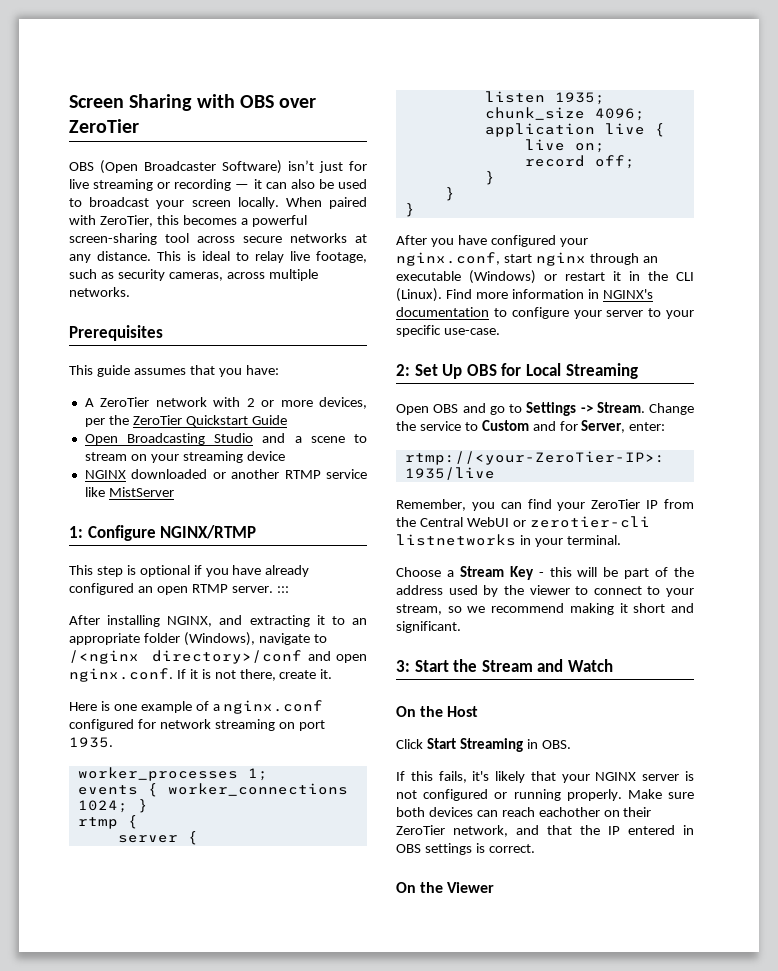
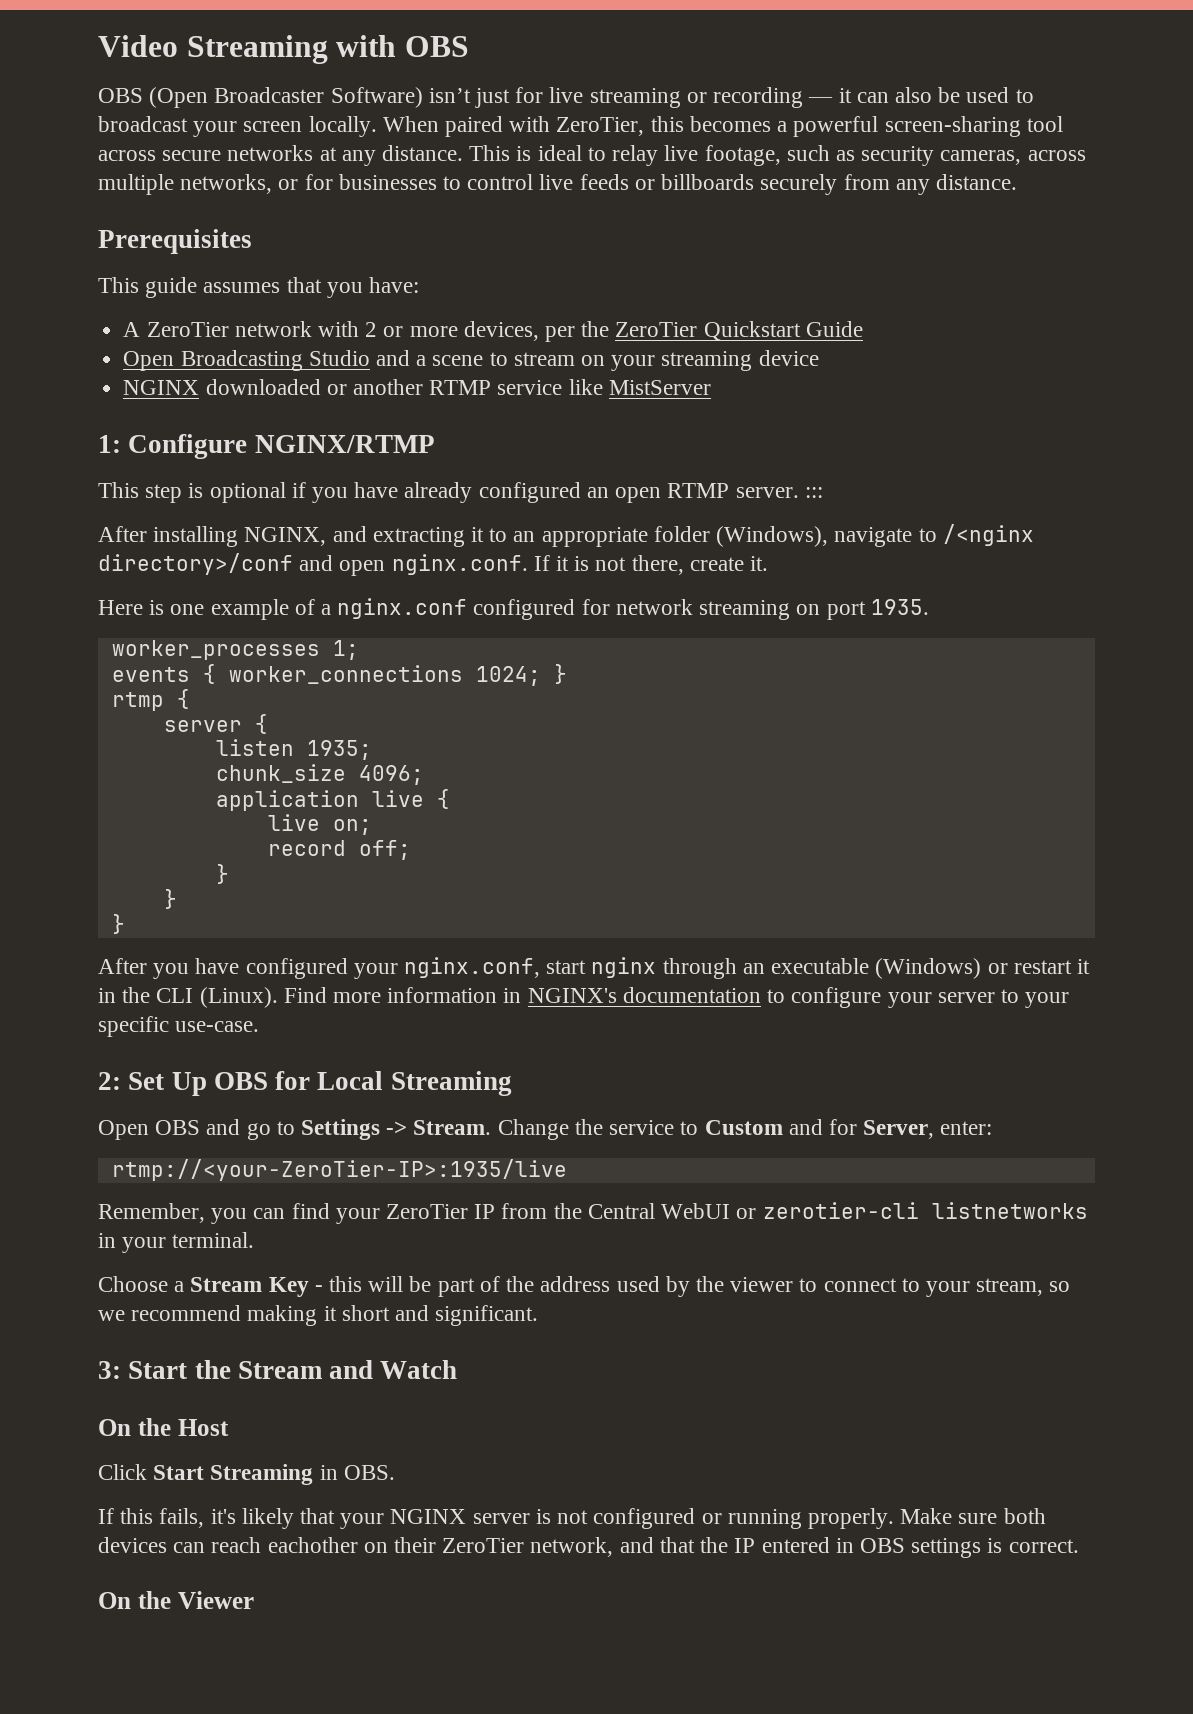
[69,94,193,111] Screen Sharing -> [98,35,328,64] Video Streaming
[279,98,317,108] [69,119,139,133] over ZeroTier -> (469, 46) none
[69,287,130,297] networks. -> [180,174,1017,195] networks, or for businesses to control live feeds or billboards securely from any distance.

